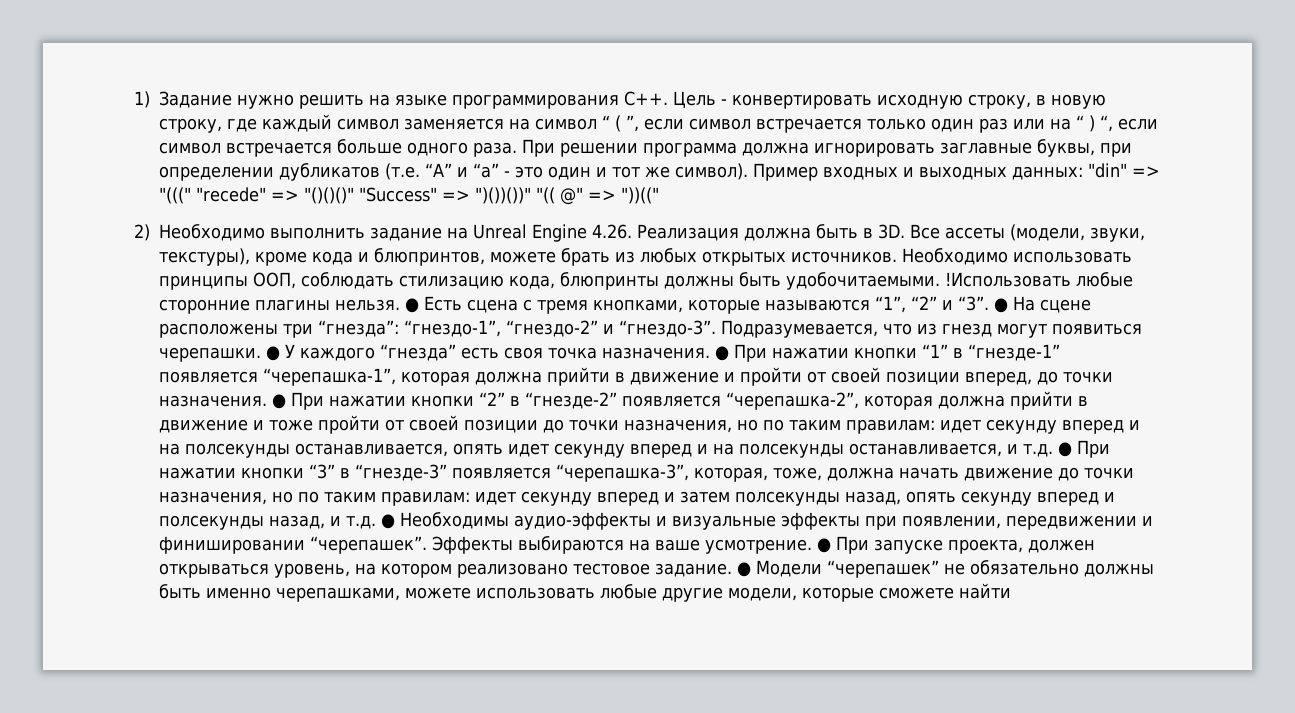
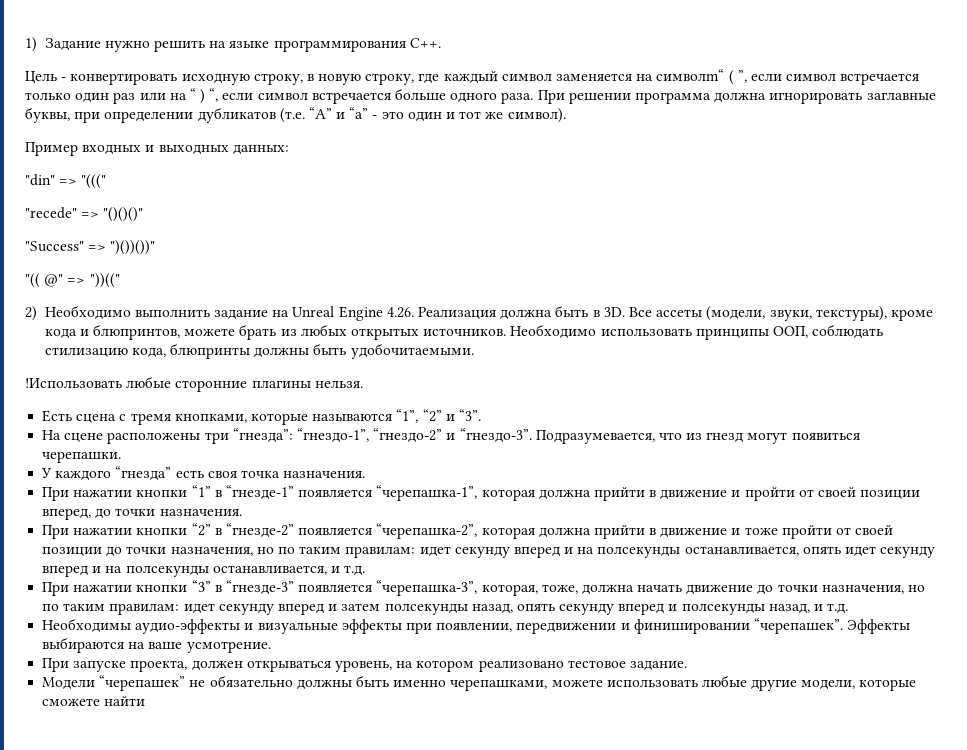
(668, 98) none -> (441, 43) //
[535,115,610,130] символ “ -> [656,69,725,81] символm“
(748, 171) none -> (566, 115) //
(1083, 173) none -> (289, 150) //
(191, 195) none -> (107, 181) //
(354, 195) none -> (144, 214) //
(531, 195) none -> (156, 247) //
(940, 281) none -> (474, 351) //
[405,298,419,313] ● -> (363, 384) //
[994,298,1008,313] ● -> (481, 415) //
[266,346,280,361] ● -> (122, 457) //
[715,346,729,361] ● -> (366, 474) //
[272,394,286,409] ● -> (242, 512) //
[1058,442,1072,457] ● -> (366, 570) //
[381,514,395,529] ● -> (849, 608) //
[817,538,831,553] ● -> (271, 647) //
[737,562,751,577] ● -> (687, 666) //

